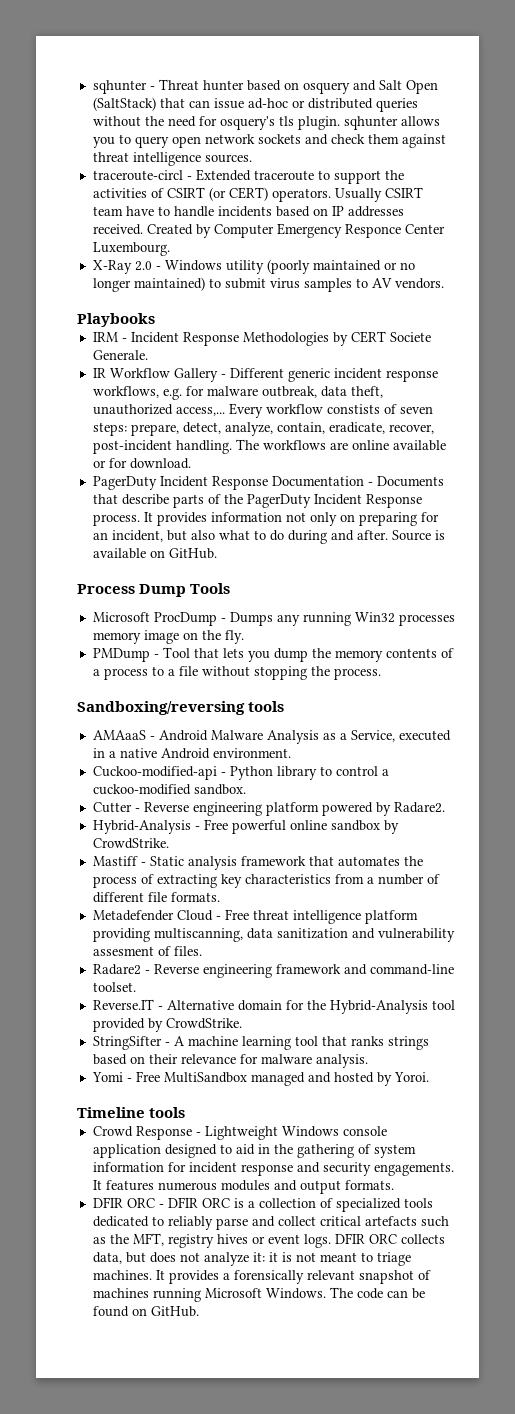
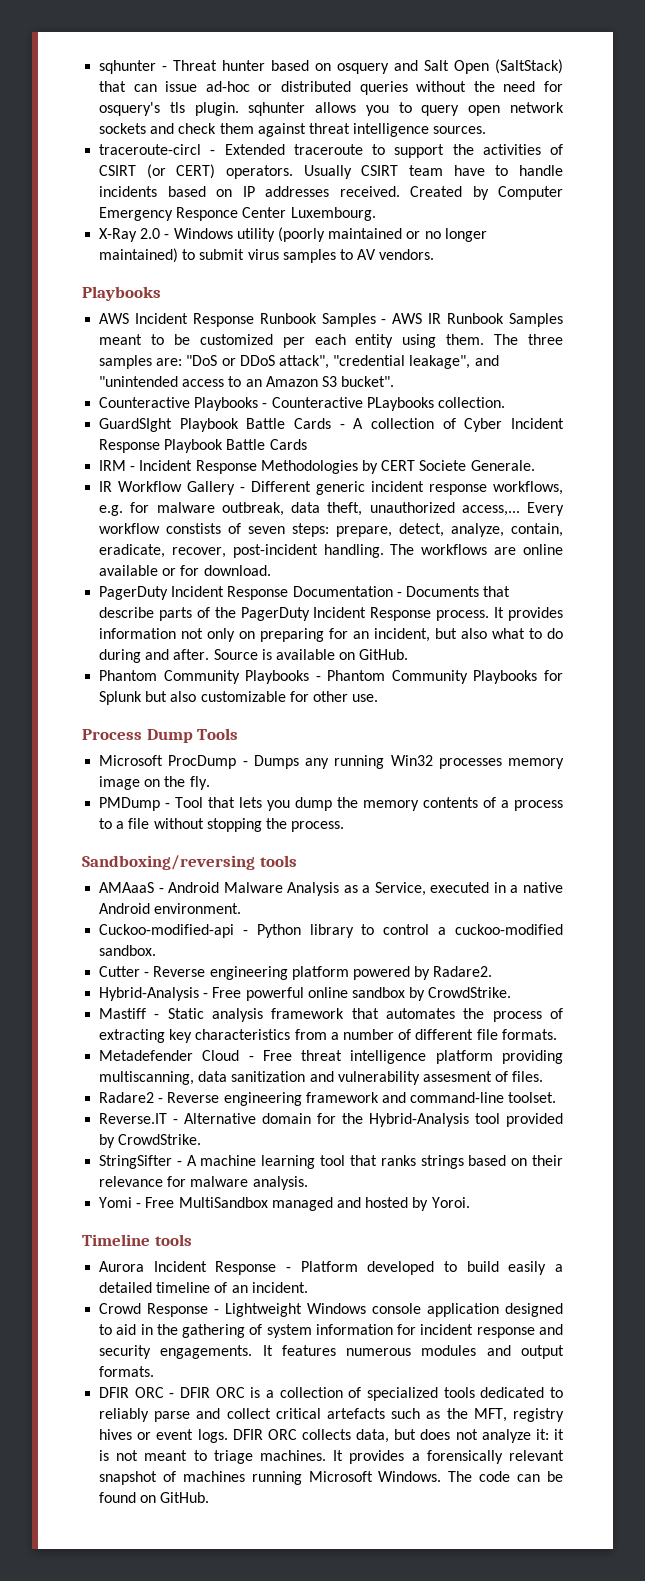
(155, 320) none -> [99,313,563,327] [99,334,563,348] [99,355,499,369] [99,376,395,387] [99,397,505,411] [99,418,564,432] [99,439,307,453] // AWS Incident Response Runbook Samples - AWS IR Runbook Samples meant to be customized per each entity using them. The three samples are: "DoS or DDoS attack", "credential leakage", and "unintended access to an Amazon S3 bucket". // Counteractive Playbooks - Counteractive PLaybooks collection. // GuardSIght Playbook Battle Cards - A collection of Cyber Incident Response Playbook Battle Cards
(217, 553) none -> [99,670,563,684] [99,691,379,705] // Phantom Community Playbooks - Phantom Community Playbooks for Splunk but also customizable for other use.
(186, 1112) none -> [99,1261,563,1275] [99,1282,308,1293] // Aurora Incident Response - Platform developed to build easily a detailed timeline of an incident.

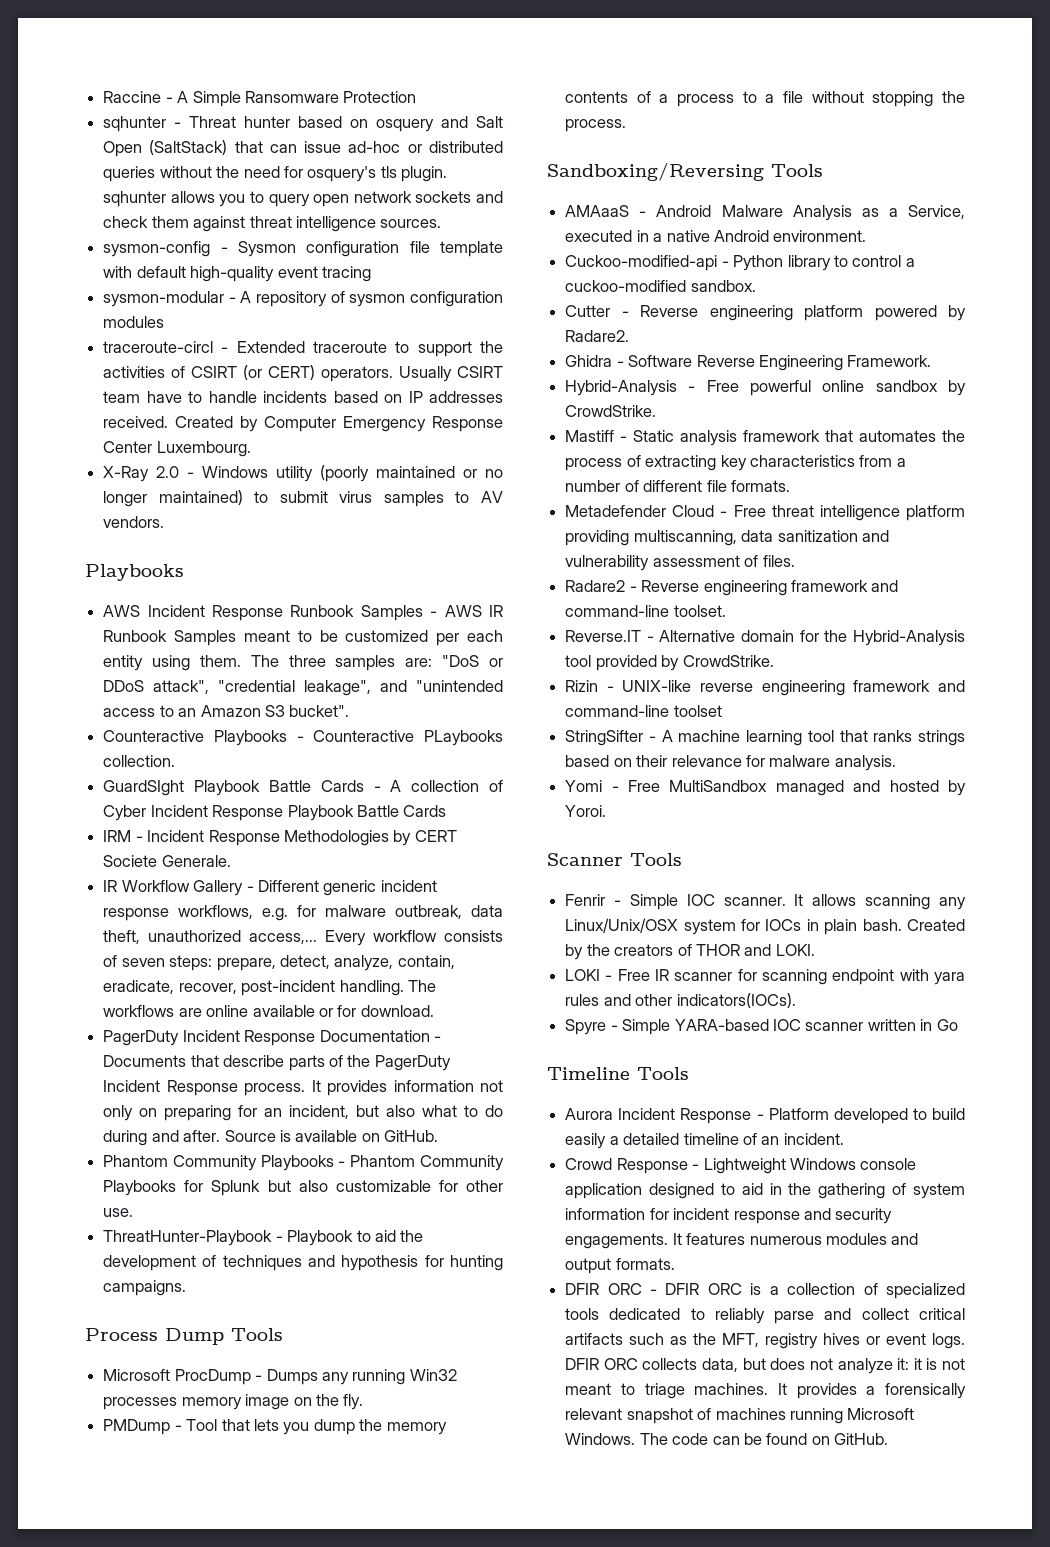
(99, 67) none -> [103,91,417,107] Raccine - A Simple Ransomware Protection //
(487, 130) none -> [103,241,503,257] [103,266,371,282] [103,291,503,307] [103,316,165,328] // sysmon-config - Sysmon configuration file template with default high-quality event tracing // sysmon-modular - A repository of sysmon configuration modules
[176,207,239,221] Responce -> [432,416,504,432] Response
[166,523,222,534] constists -> [444,930,504,942] consists
(379, 698) none -> [103,1230,424,1246] [103,1255,503,1271] [103,1280,187,1296] // ThreatHunter-Playbook - Playbook to aid the development of techniques and hypothesis for hunting campaigns.
[82,855,297,870] Sandboxing/reversing tools -> [547,162,823,181] Sandboxing/Reversing Tools
(493, 971) none -> [565,355,932,371] // Ghidra - Software Reverse Engineering Framework.
[422,1071,492,1082] assesment -> [652,555,740,567] assessment
(202, 1139) none -> [565,680,965,696] [565,705,722,717] // Rizin - UNIX-like reverse engineering framework and command-line toolset
(470, 1202) none -> [547,853,682,866] [565,894,966,910] [565,918,965,935] [565,944,815,960] [565,969,965,985] [565,993,796,1008] [565,1019,958,1035] // Scanner Tools // Fenrir - Simple IOC scanner. It allows scanning any Linux/Unix/OSX system for IOCs in plain bash. Created by the creators of THOR and LOKI. // LOKI - Free IR scanner for scanning endpoint with yara rules and other indicators(IOCs). // Spyre - Simple YARA-based IOC scanner written in Go
[154,1234,192,1246] tools -> [637,1067,689,1080] Tools
[327,1408,386,1419] artefacts -> [565,1333,624,1345] artifacts

